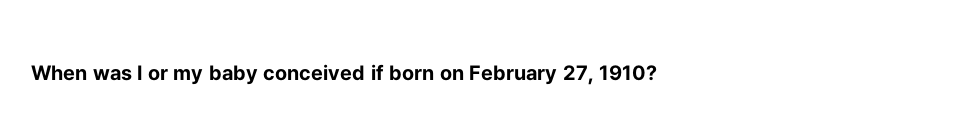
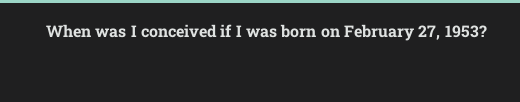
[147,64,384,85] or my baby conceived if -> [140,24,277,38] conceived if I was
[599,65,658,81] 1910? -> [444,25,487,38] 1953?

